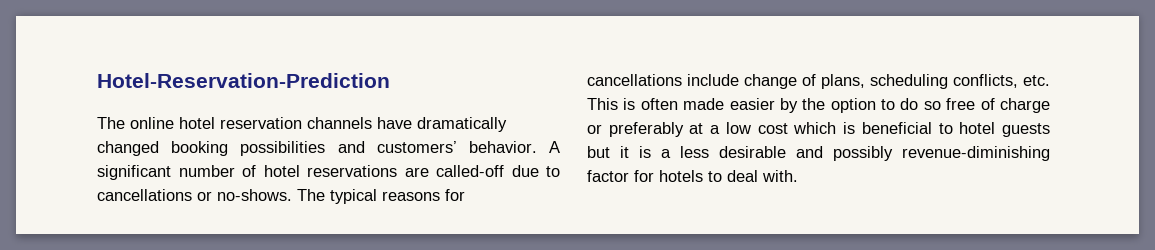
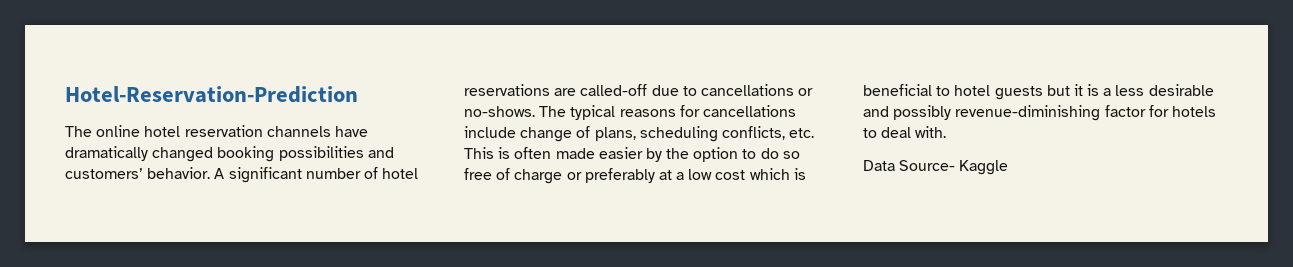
(798, 176) none -> [863,160,1009,175] // Data Source- Kaggle

